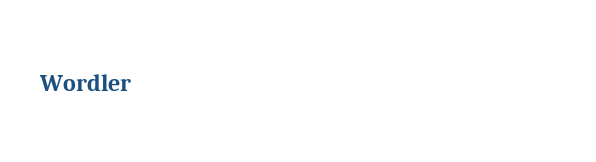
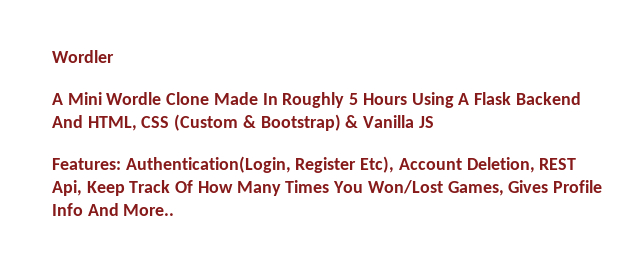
(131, 82) none -> [52,92,581,108] [52,114,434,131] [52,156,577,173] [52,180,602,196] [52,203,175,216] // A Mini Wordle Clone Made In Roughly 5 Hours Using A Flask Backend And HTML, CSS (Custom & Bootstrap) & Vanilla JS // Features: Authentication(Login, Register Etc), Account Deletion, REST Api, Keep Track Of How Many Times You Won/Lost Games, Gives Profile Info And More..

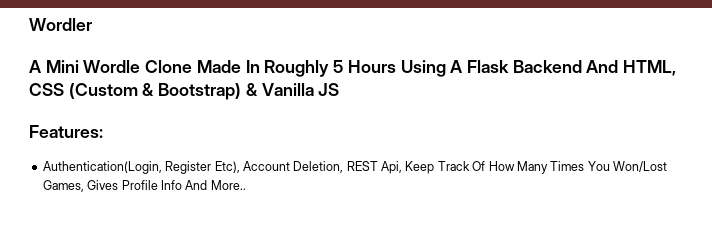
(121, 164) none -> (103, 131) //

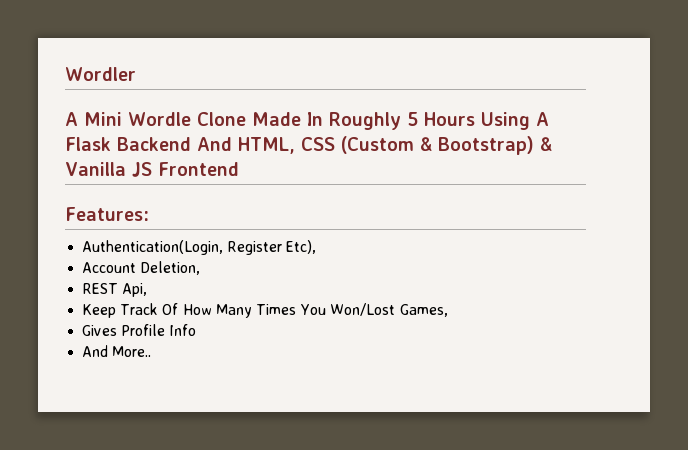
(340, 89) none -> [157,162,239,176] Frontend
(240, 167) none -> (317, 247) //
(344, 167) none -> (201, 268) //
(402, 167) none -> (148, 290) //
(84, 186) none -> (448, 310) //
(182, 185) none -> (197, 330) //

